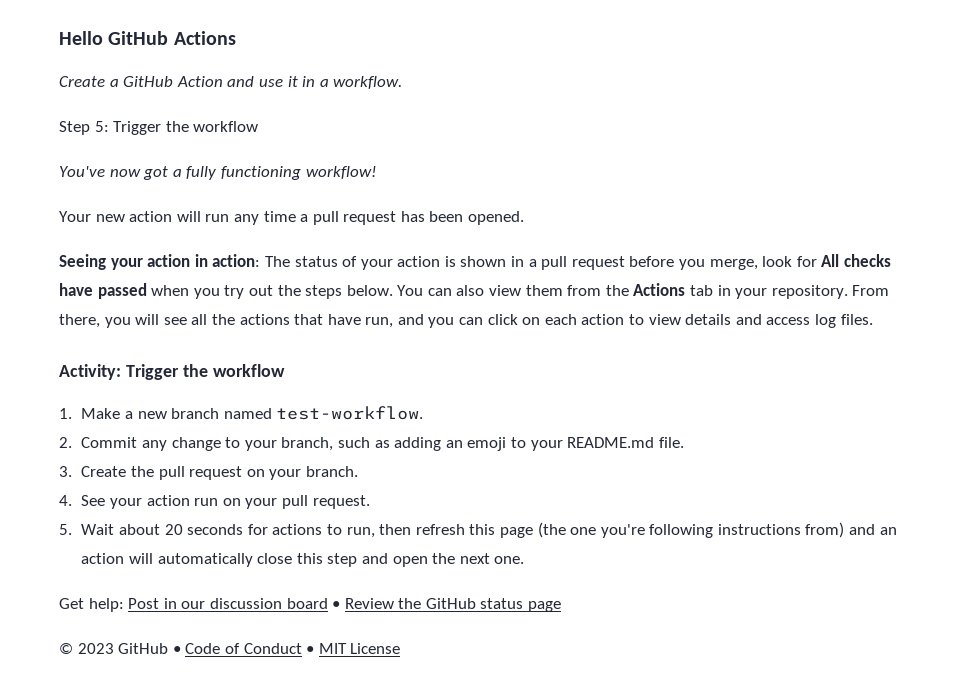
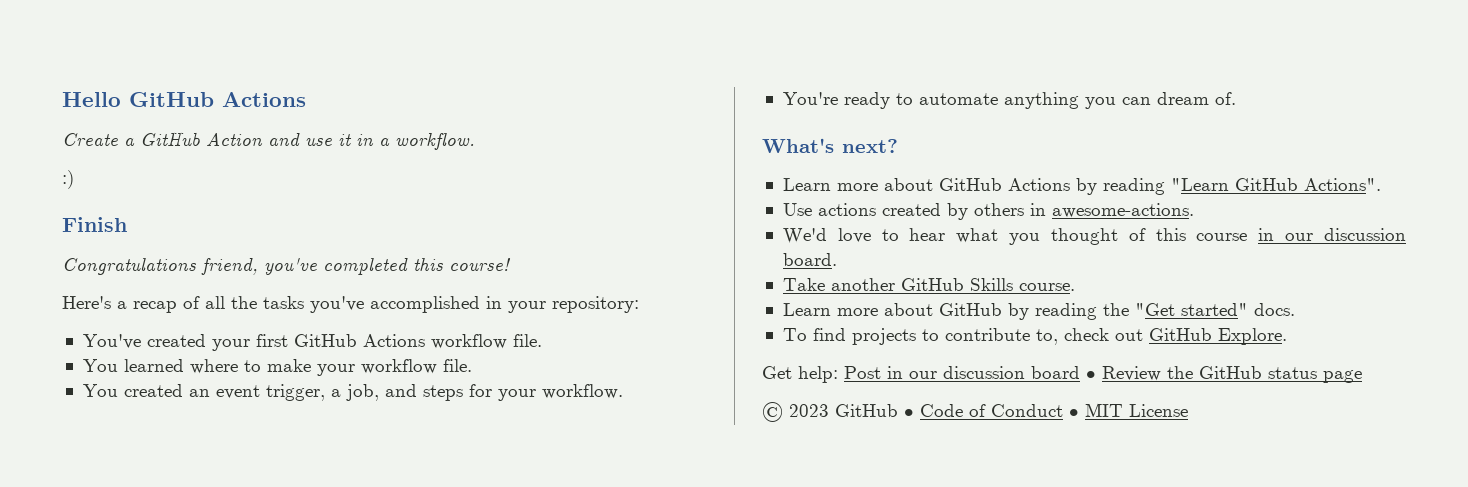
[59,121,259,135] [59,166,377,180] [59,211,525,225] [59,254,891,270] [59,283,890,299] [59,314,873,328] [59,364,285,380] [59,406,424,420] [59,437,684,451] [59,466,358,480] [59,495,370,509] [59,522,897,538] [81,553,525,567] Step 5: Trigger the workflow // You've now got a fully functioning workflow! // Your new action will run any time a pull request has been opened. // Seeing your action in action: The status of your action is shown in a pull request before you merge, look for All checks have passed when you try out the steps below. You can also view them from the Actions tab in your repository. From there, you will see all the actions that have run, and you can click on each action to view details and access log files. // Activity: Trigger the workflow // 1. Make a new branch named test-workflow. // 2. Commit any change to your branch, such as adding an emoji to your README.md file. // 3. Create the pull request on your branch. // 4. See your action run on your pull request. // 5. Wait about 20 seconds for actions to run, then refresh this page (the one you're following instructions from) and an action will automatically close this step and open the next one. -> [62,170,74,189] [62,217,127,232] [62,258,511,275] [62,296,639,313] [82,334,542,351] [82,359,472,376] [82,384,623,401] [782,92,1236,109] [762,138,898,153] [782,178,1381,195] [782,203,1194,220] [782,228,1407,245] [782,253,837,266] [782,278,1075,291] [782,303,1295,320] [782,328,1287,345] :) // Finish // Congratulations friend, you've completed this course! // Here's a recap of all the tasks you've accomplished in your repository: // You've created your first GitHub Actions workflow file. // You learned where to make your workflow file. // You created an event trigger, a job, and steps for your workflow. // You're ready to automate anything you can dream of. // What's next? // Learn more about GitHub Actions by reading "Learn GitHub Actions". // Use actions created by others in awesome-actions. // We'd love to hear what you thought of this course in our discussion board. // Take another GitHub Skills course. // Learn more about GitHub by reading the "Get started" docs. // To find projects to contribute to, check out GitHub Explore.

